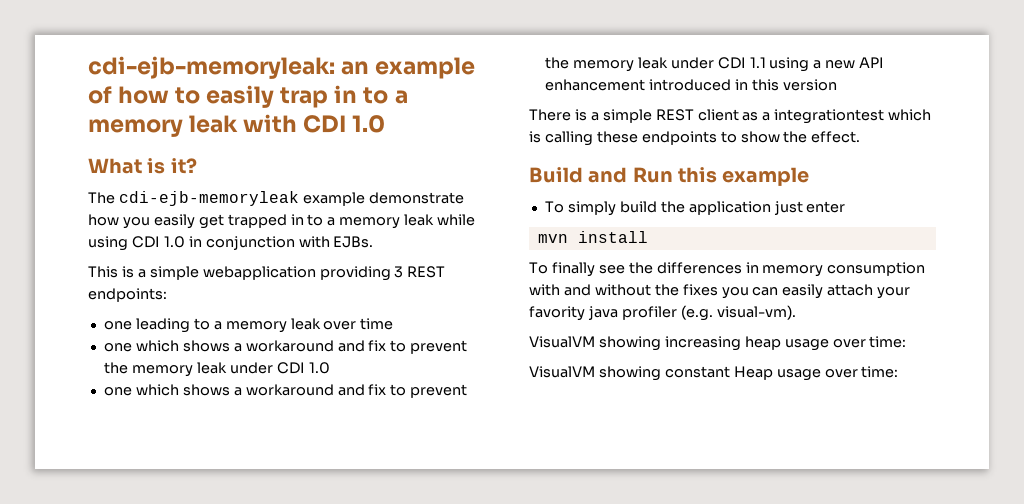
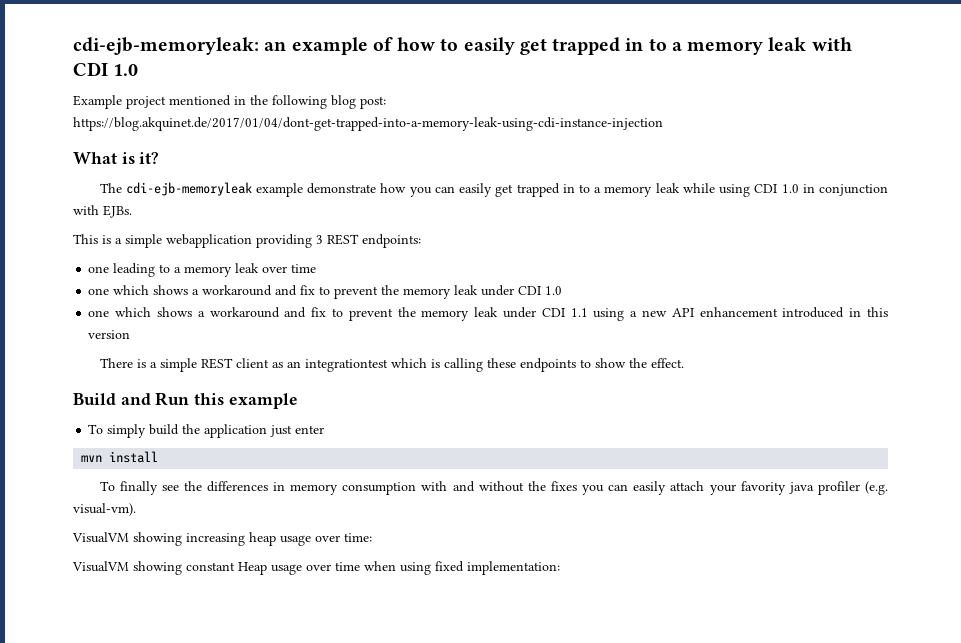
[280,87,329,108] trap -> [519,37,621,55] get trapped
(386, 124) none -> [73,95,386,109] [73,117,663,131] // Example project mentioned in the following blog post: https://blog.akquinet.de/2017/01/04/dont-get-trapped-into-a-memory-leak-using-cdi-instance-injection
(150, 223) none -> [434,186,455,193] can
[762,112,771,121] a -> [286,361,301,368] an
[861,366,899,378] time: -> [335,561,560,575] time when using fixed implementation:

